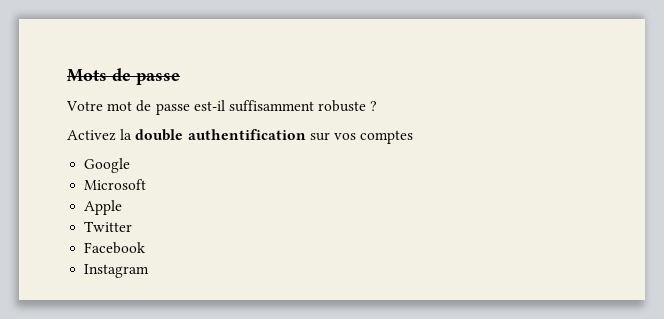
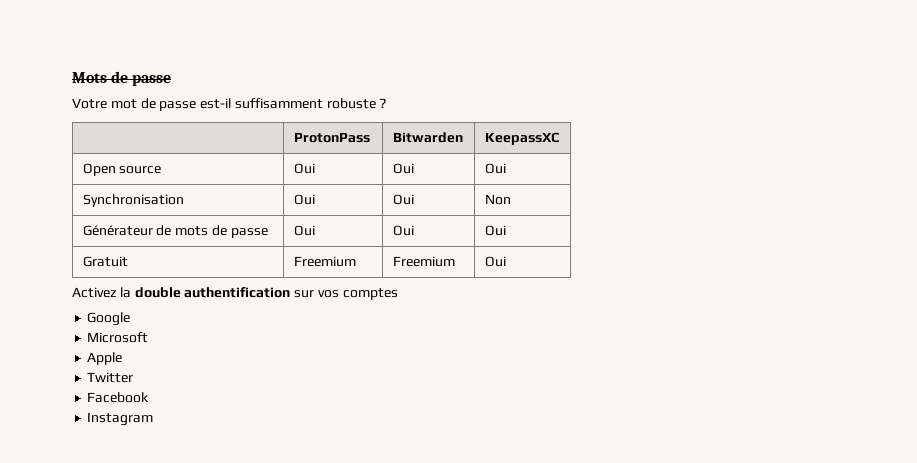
(378, 106) none -> [293,132,370,143] [392,132,463,143] [484,132,559,145] [82,163,162,176] [293,163,315,174] [392,163,414,174] [484,163,506,174] [82,194,184,207] [293,194,315,205] [392,194,414,205] [484,194,511,205] [82,225,268,238] [293,225,315,236] [392,225,414,236] [484,225,506,236] [82,256,128,267] [293,256,356,267] [392,256,455,267] [484,256,506,267] // | ProtonPass | Bitwarden | KeepassXC // Open source | Oui | Oui | Oui // Synchronisation | Oui | Oui | Non // Générateur de mots de passe | Oui | Oui | Oui // Gratuit | Freemium | Freemium | Oui

